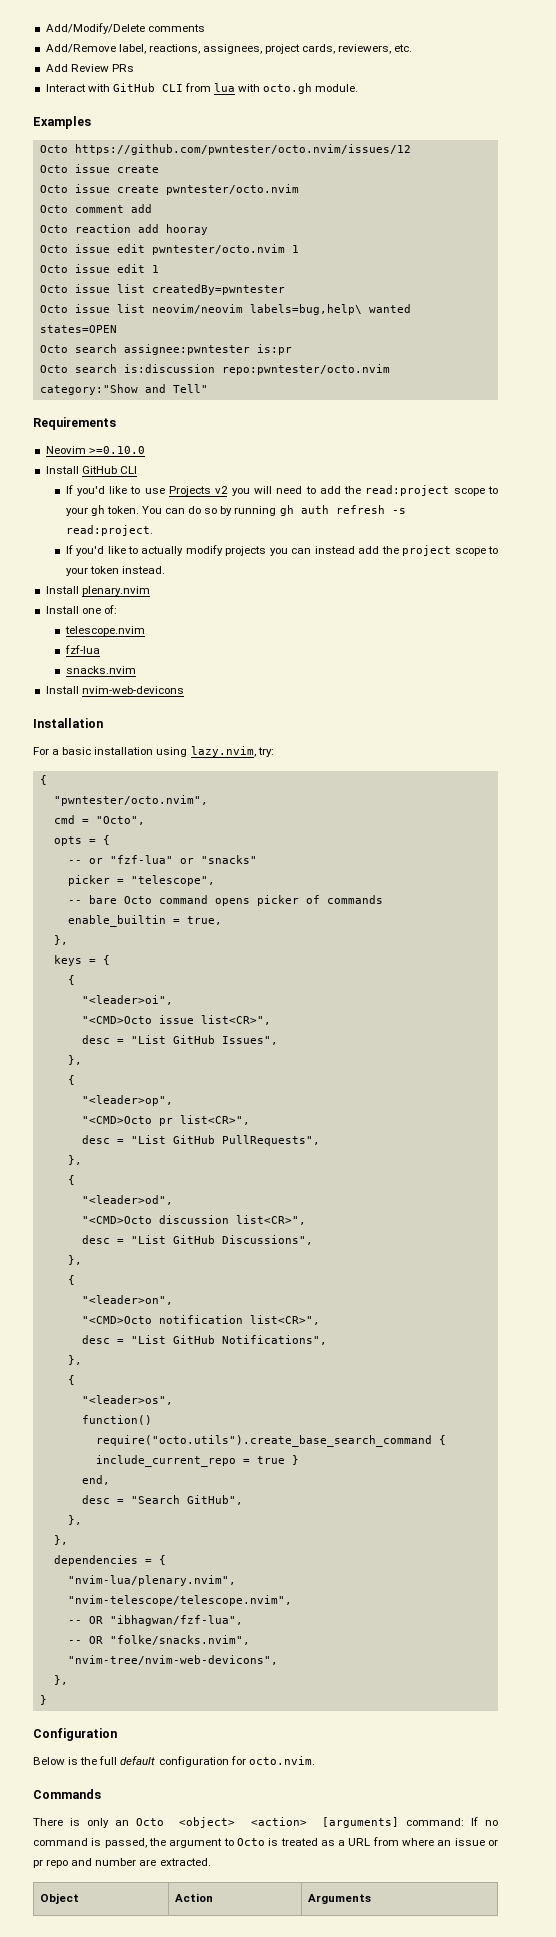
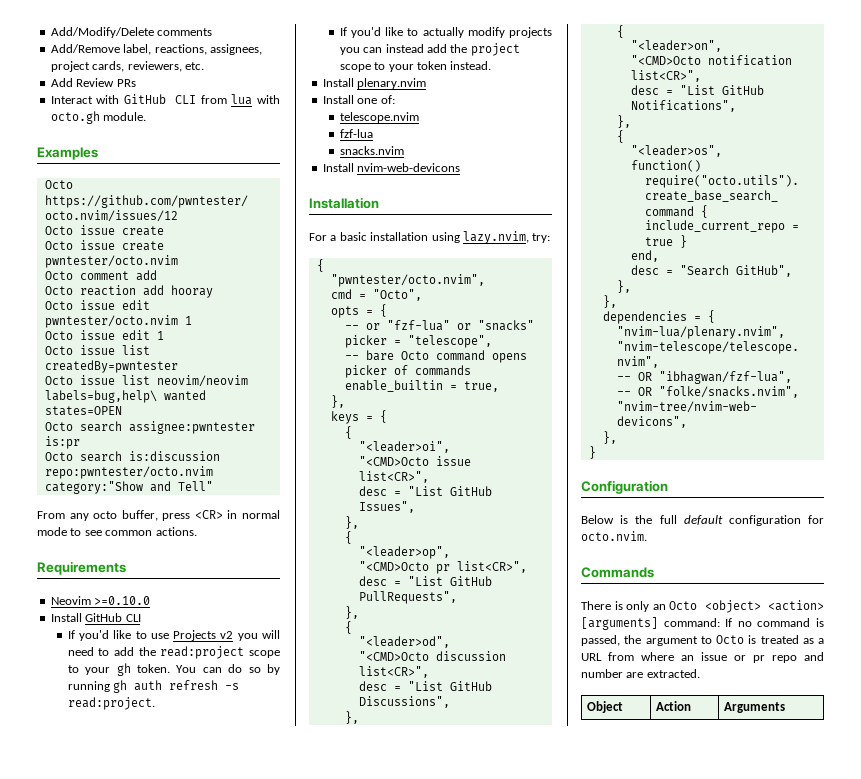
(208, 388) none -> [37,510,280,521] [37,527,197,536] // From any octo buffer, press <CR> in normal mode to see common actions.

